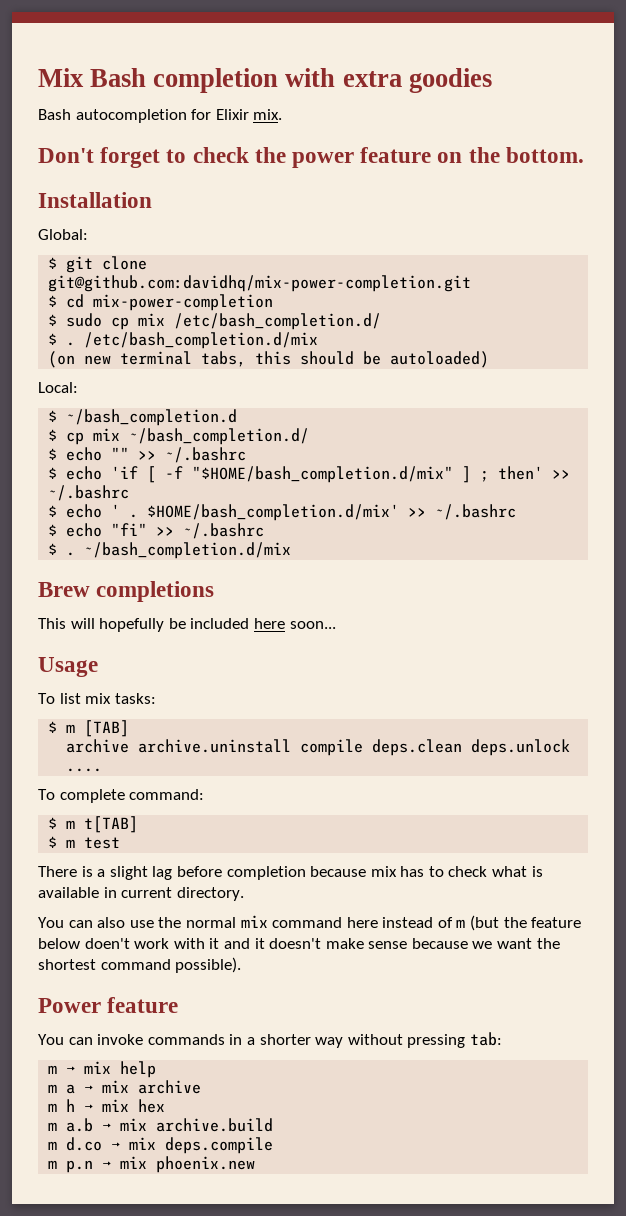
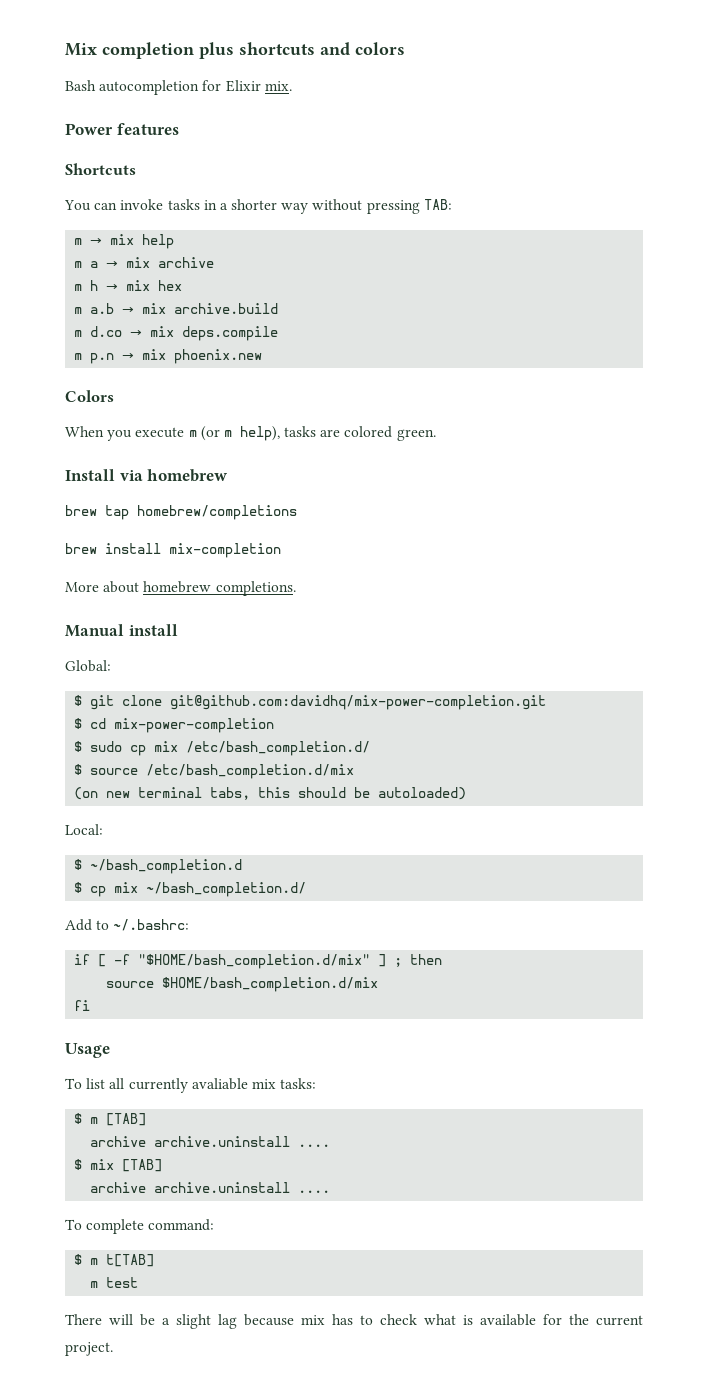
[90,68,492,93] Bash completion with extra goodies -> [102,42,405,59] completion plus shortcuts and colors
[38,147,584,168] [38,192,152,208] [38,229,88,240] [48,256,148,273] [48,275,472,292] [48,294,274,311] [48,313,382,330] [48,332,319,349] [48,351,490,368] [38,382,78,393] [48,409,238,426] [48,428,310,445] [48,447,247,463] [48,466,571,483] [48,485,130,501] [48,504,517,521] [48,523,265,539] [48,542,292,559] [38,581,215,602] [38,618,336,632] [38,657,98,677] [38,693,156,704] [48,720,130,737] [66,739,571,756] [66,768,103,772] [38,789,205,803] [48,816,139,833] [48,836,121,849] [38,866,543,880] [38,887,244,901] [38,915,582,931] [38,938,560,949] [38,957,242,973] [38,997,179,1013] Don't forget to check the power feature on the bottom. // Installation // Global: // $ git clone git@github.com:davidhq/mix-power-completion.git // $ cd mix-power-completion // $ sudo cp mix /etc/bash_completion.d/ // $ . /etc/bash_completion.d/mix // (on new terminal tabs, this should be autoloaded) // Local: // $ ~/bash_completion.d // $ cp mix ~/bash_completion.d/ // $ echo "" >> ~/.bashrc // $ echo 'if [ -f "$HOME/bash_completion.d/mix" ] ; then' >> ~/.bashrc // $ echo ' . $HOME/bash_completion.d/mix' >> ~/.bashrc // $ echo "fi" >> ~/.bashrc // $ . ~/bash_completion.d/mix // Brew completions // This will hopefully be included here soon... // Usage // To list mix tasks: // $ m [TAB] // archive archive.uninstall compile deps.clean deps.unlock .... // To complete command: // $ m t[TAB] // $ m test // There is a slight lag before completion because mix has to check what is available in current directory. // You can also use the normal mix command here instead of m (but the feature below doen't work with it and it doesn't make sense because we want the shortest command possible). // Power feature -> [65,123,179,135] [65,163,136,175] Power features // Shortcuts
[147,1034,225,1045] commands -> [167,199,200,210] tasks
[469,1032,502,1046] tab: -> [423,199,452,210] TAB:
(256, 1164) none -> [65,390,114,402] [65,426,436,441] [65,469,229,482] [65,505,297,520] [65,543,281,558] [65,581,296,596] [65,624,178,637] [65,660,111,672] [74,695,547,710] [74,718,275,733] [74,741,371,756] [74,764,355,779] [74,787,467,800] [65,824,103,835] [74,859,243,874] [74,882,307,897] [65,919,190,931] [74,954,443,969] [106,977,379,992] [74,1000,91,1011] [65,1043,110,1058] [65,1078,317,1093] [74,1113,147,1126] [90,1136,331,1147] [74,1159,163,1172] [90,1182,331,1193] [65,1219,215,1234] [74,1254,155,1267] [90,1277,139,1288] [65,1314,643,1329] [65,1342,113,1356] // Colors // When you execute m (or m help), tasks are colored green. // Install via homebrew // brew tap homebrew/completions // brew install mix-completion // More about homebrew completions. // Manual install // Global: // $ git clone git@github.com:davidhq/mix-power-completion.git // $ cd mix-power-completion // $ sudo cp mix /etc/bash_completion.d/ // $ source /etc/bash_completion.d/mix // (on new terminal tabs, this should be autoloaded) // Local: // $ ~/bash_completion.d // $ cp mix ~/bash_completion.d/ // Add to ~/.bashrc: // if [ -f "$HOME/bash_completion.d/mix" ] ; then // source $HOME/bash_completion.d/mix // fi // Usage // To list all currently avaliable mix tasks: // $ m [TAB] // archive archive.uninstall .... // $ mix [TAB] // archive archive.uninstall .... // To complete command: // $ m t[TAB] // m test // There will be a slight lag because mix has to check what is available for the current project.

